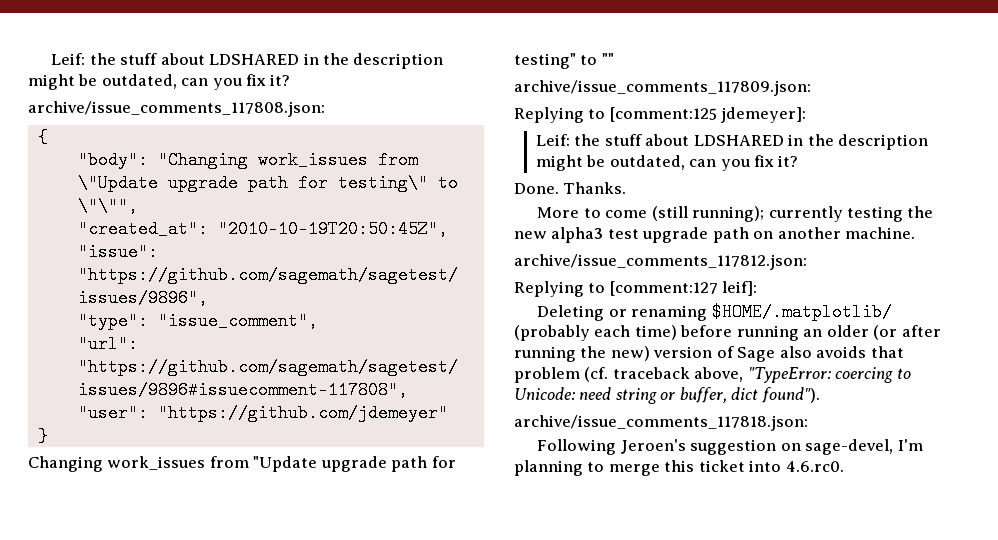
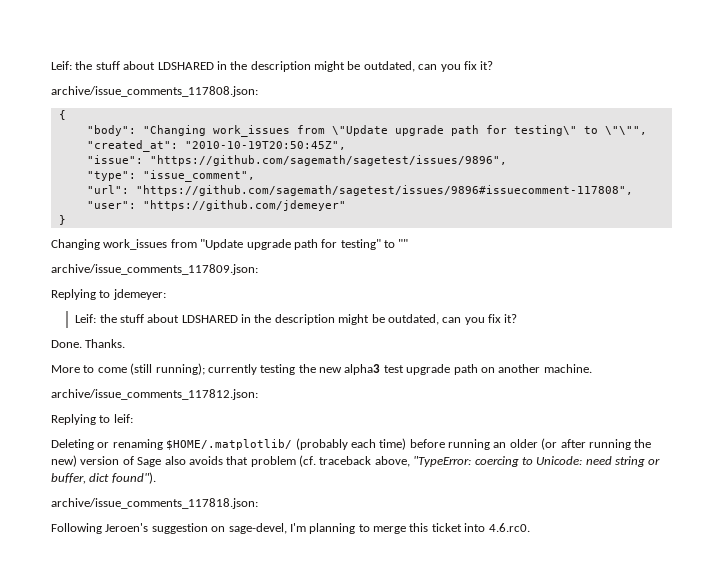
[609,107,807,123] [comment:125 jdemeyer]: -> [112,289,166,300] jdemeyer:
[609,281,758,296] [comment:127 leif]: -> [113,414,133,423] leif:

